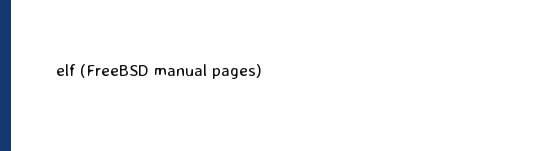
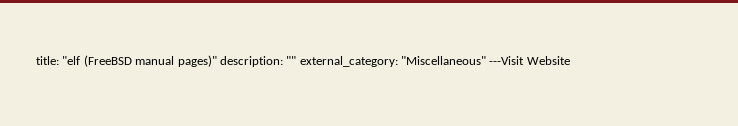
[56,64,262,79] elf (FreeBSD manual pages) -> [36,55,570,67] title: "elf (FreeBSD manual pages)" description: "" external_category: "Miscellaneous" ---Visit Website

